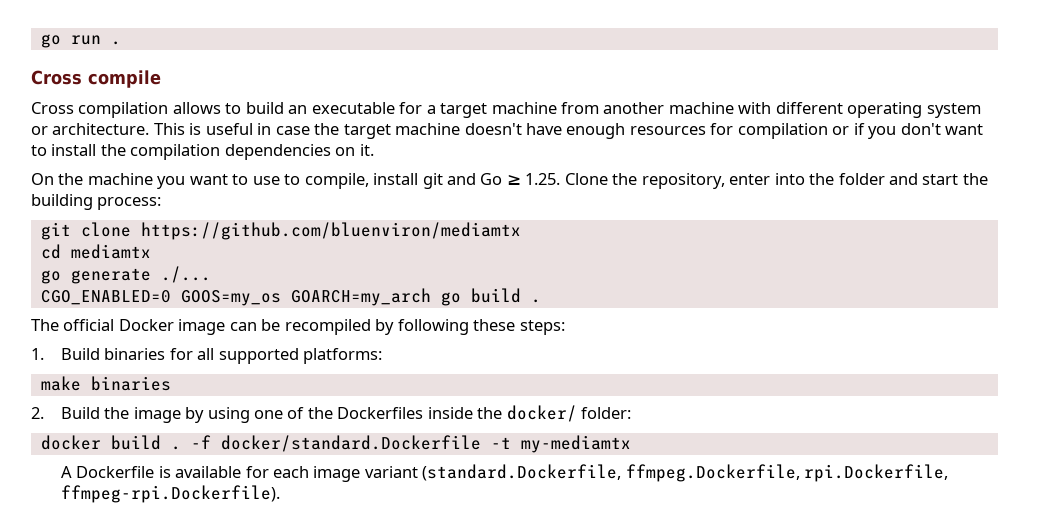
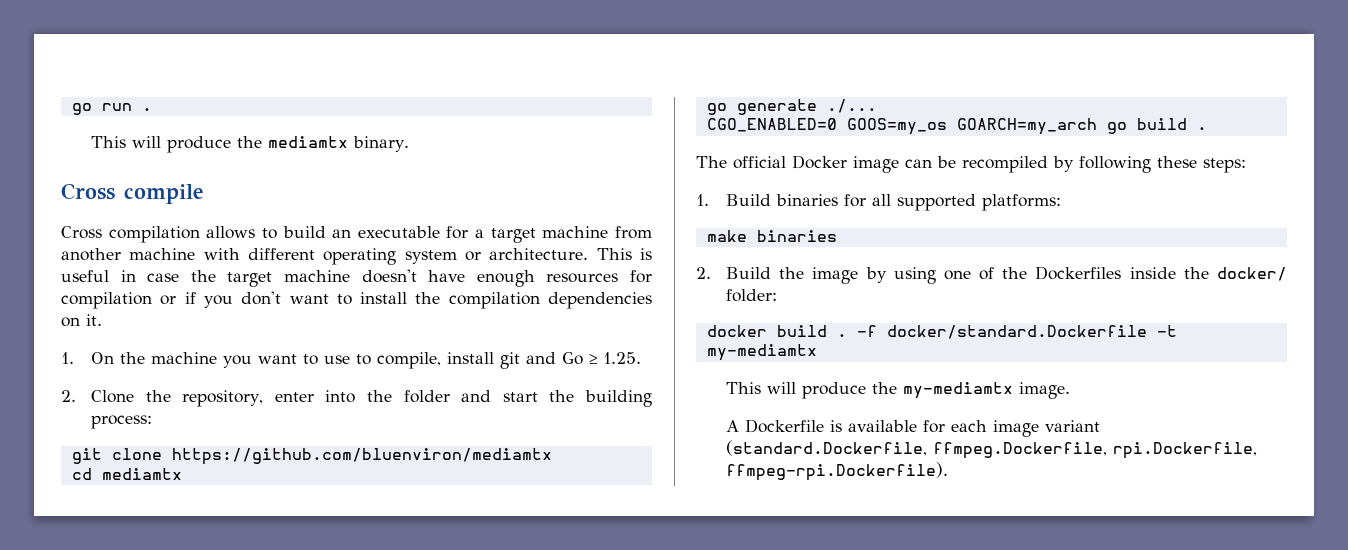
(121, 43) none -> [91,136,410,153] // This will produce the mediamtx binary.
(374, 150) none -> [61,352,74,364] 1.
(561, 179) none -> [61,390,76,402] // 2.
(631, 444) none -> [726,382,1071,399] // This will produce the my-mediamtx image.

